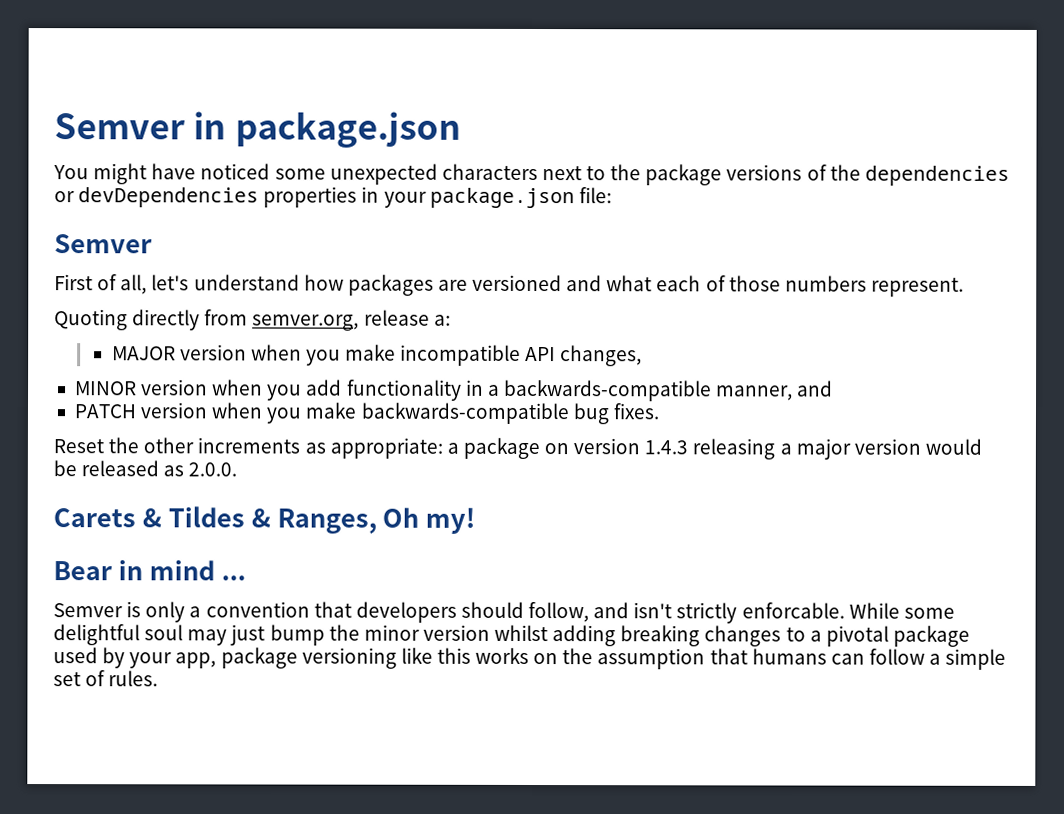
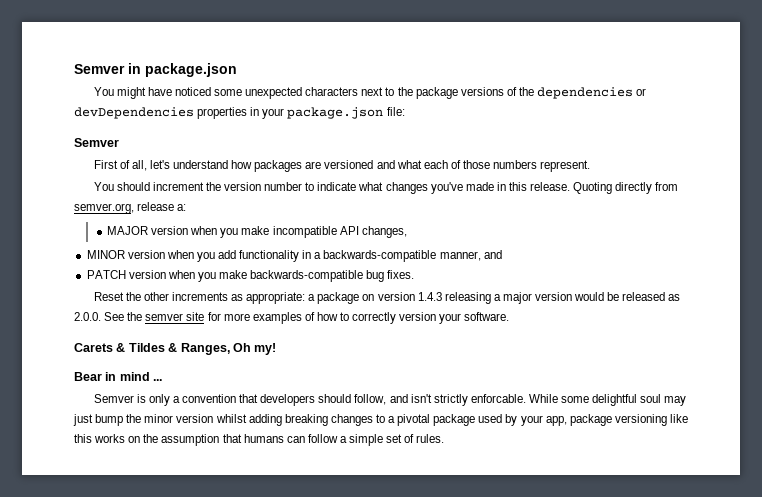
(964, 287) none -> [93,182,571,194] You should increment the version number to indicate what changes you've made in this release.
(238, 469) none -> [104,312,510,324] See the semver site for more examples of how to correctly version your software.

